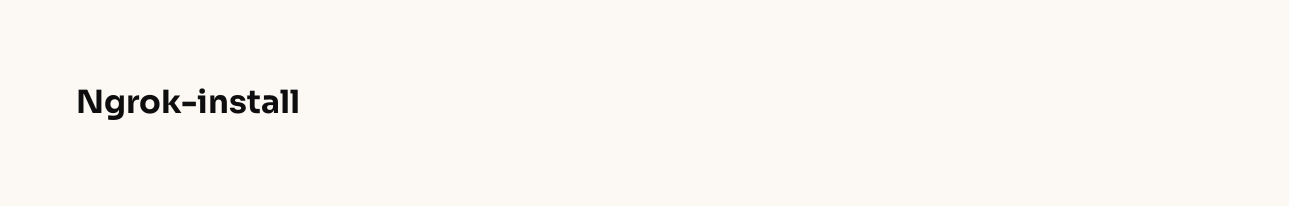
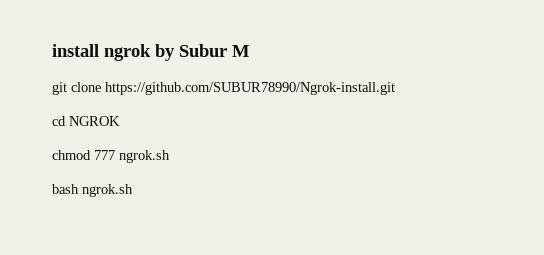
[76,88,300,120] Ngrok-install -> [52,44,249,61] [52,82,395,95] [52,116,120,126] [52,150,170,163] [52,184,133,197] install ngrok by Subur M // git clone https://github.com/SUBUR78990/Ngrok-install.git // cd NGROK // chmod 777 ngrok.sh // bash ngrok.sh

